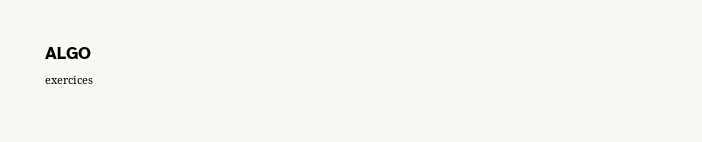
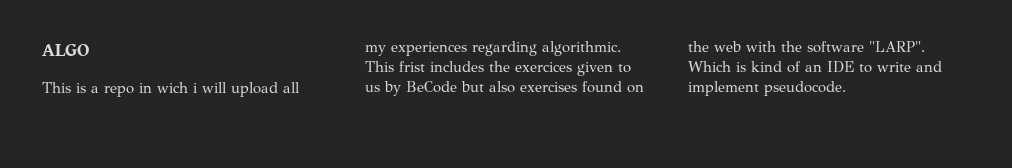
[45,76,93,84] exercices -> [42,82,300,97] [365,41,621,56] [365,61,631,76] [365,81,644,96] [688,41,925,53] [688,61,942,73] [688,81,846,96] This is a repo in wich i will upload all my experiences regarding algorithmic. This frist includes the exercices given to us by BeCode but also exercises found on the web with the software "LARP". Which is kind of an IDE to write and implement pseudocode.

